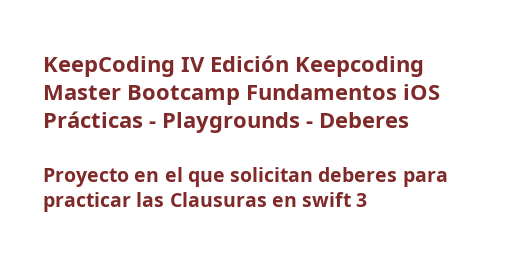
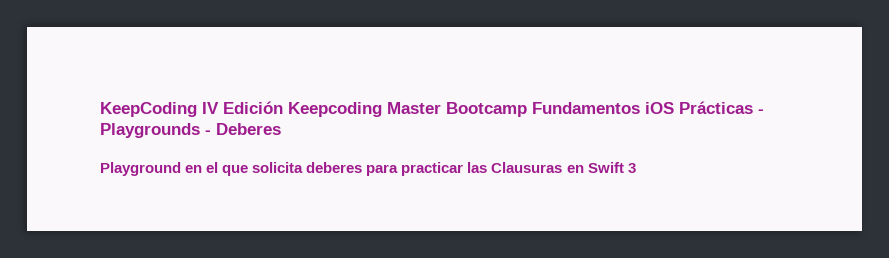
[43,168,129,187] Proyecto -> [100,162,181,176] Playground
[230,167,314,182] solicitan -> [252,162,304,173] solicita
[302,192,352,207] swift -> [587,162,624,173] Swift

